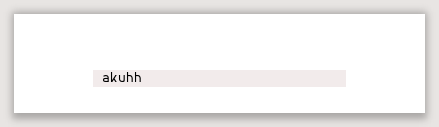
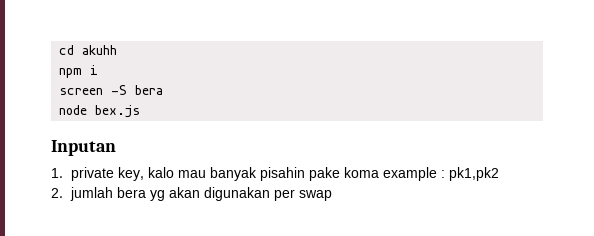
(101, 77) none -> [59,45,75,55] cd
(142, 77) none -> [59,65,99,78] [59,85,164,95] [59,105,141,118] [51,140,116,156] [51,167,500,181] [51,187,333,201] // npm i // screen -S bera // node bex.js // Inputan // 1. private key, kalo mau banyak pisahin pake koma example : pk1,pk2 // 2. jumlah bera yg akan digunakan per swap

